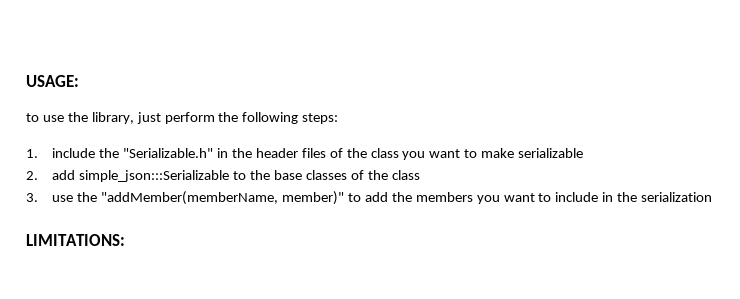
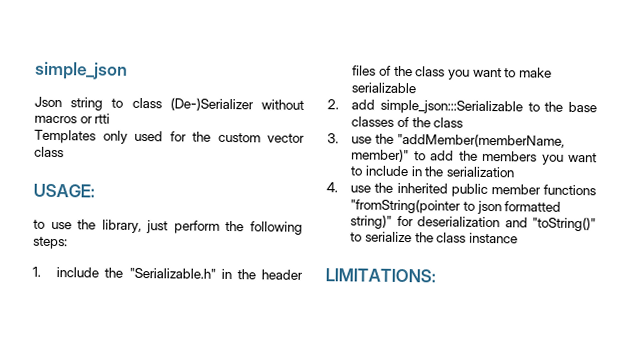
(26, 81) none -> [35,61,128,80] [34,96,304,112] [34,113,111,124] [34,129,305,144] [34,146,64,158] simple_json // Json string to class (De-)Serializer without macros or rtti // Templates only used for the custom vector class //
(713, 197) none -> [326,182,596,197] [350,198,562,215] [350,214,596,232] [350,231,518,244] // 4. use the inherited public member functions "fromString(pointer to json formatted string)" for deserialization and "toString()" to serialize the class instance

